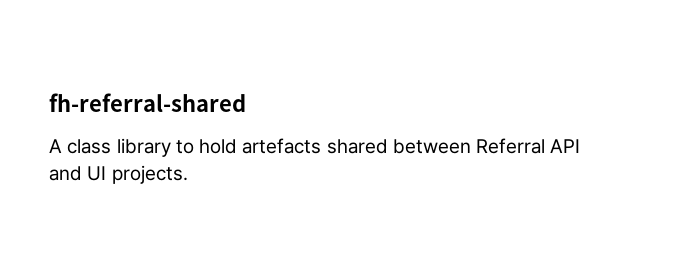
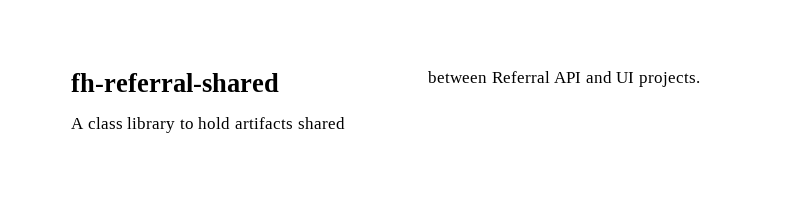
[242,138,322,154] artefacts -> [234,117,293,129] artifacts

